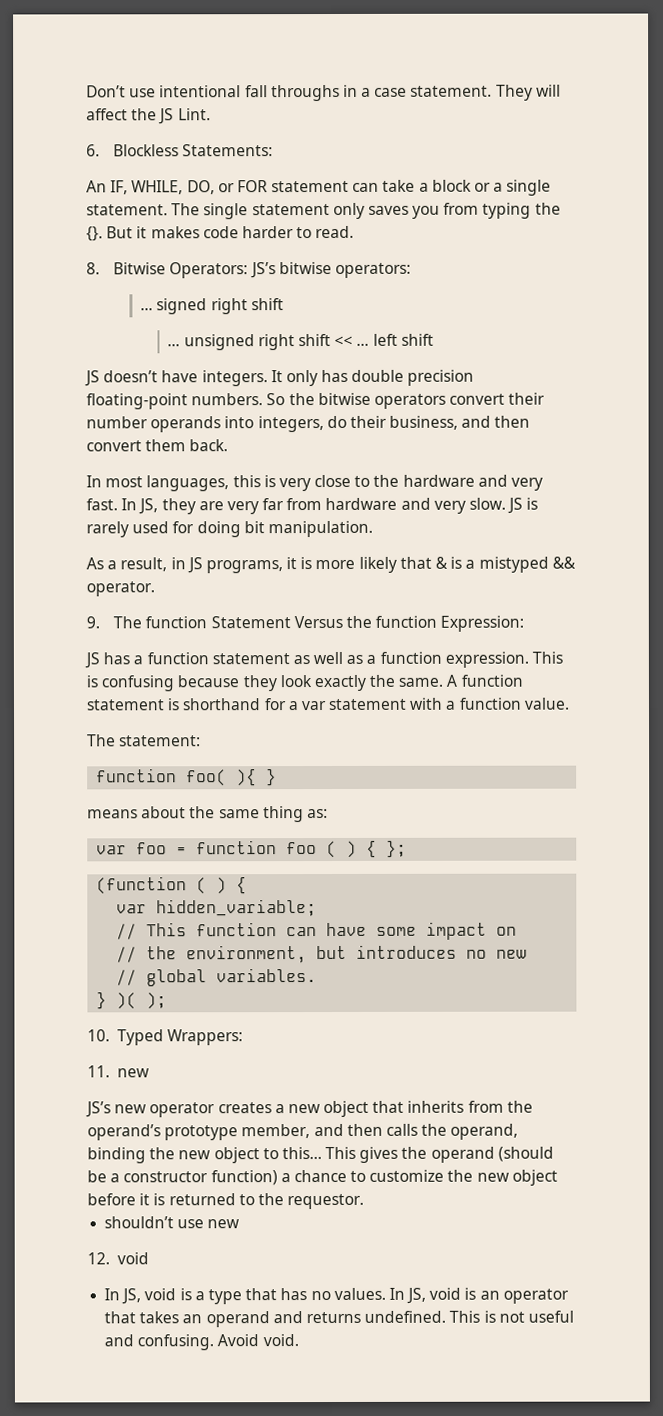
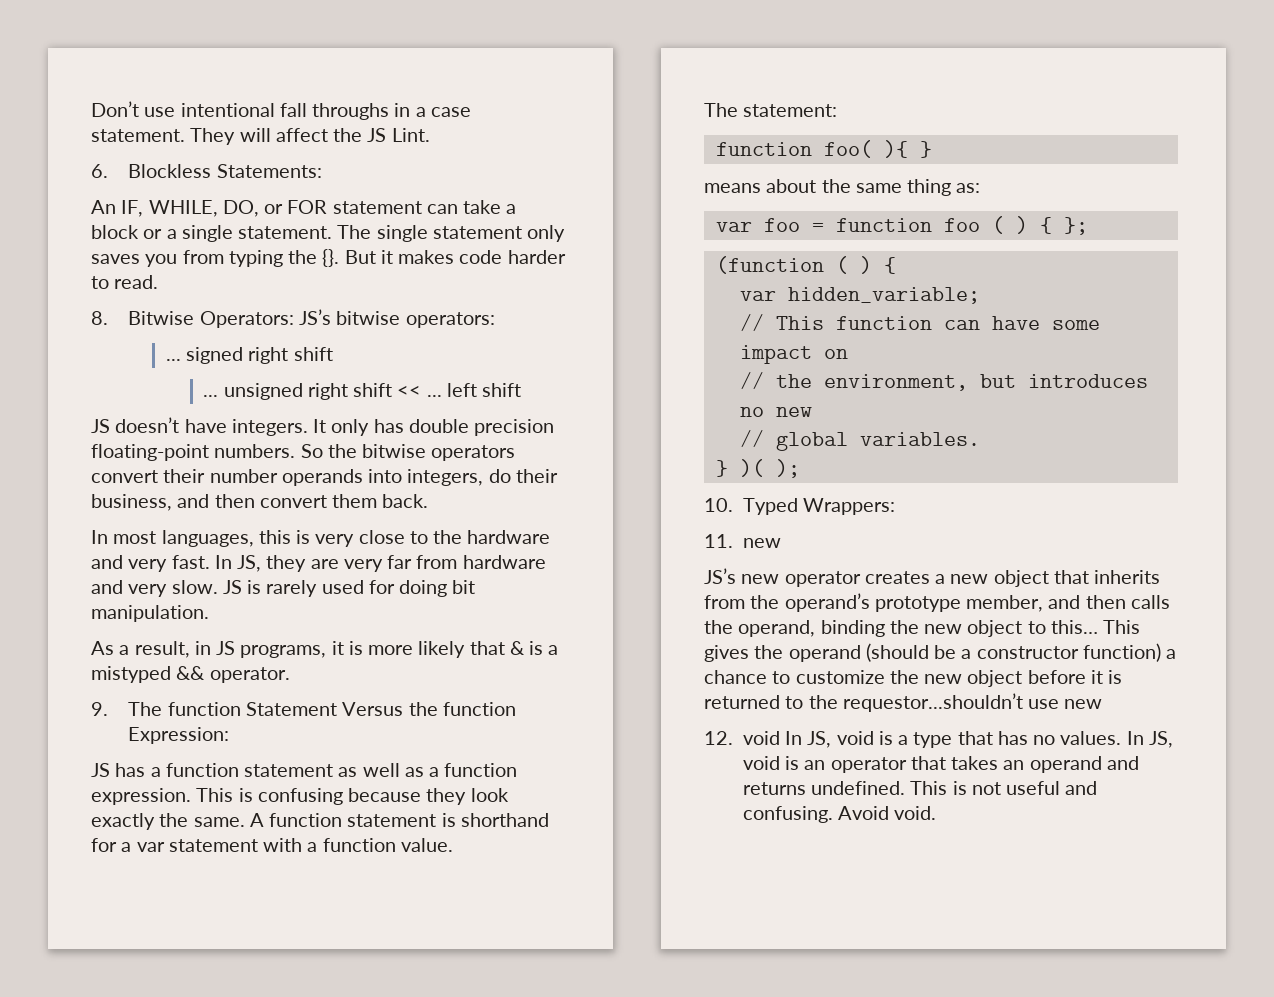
[287,1193,365,1210] [104,1216,175,1229] requestor. // shouldn’t -> [842,693,1023,712] requestor...shouldn’t
(149, 1258) // -> (780, 738) none

